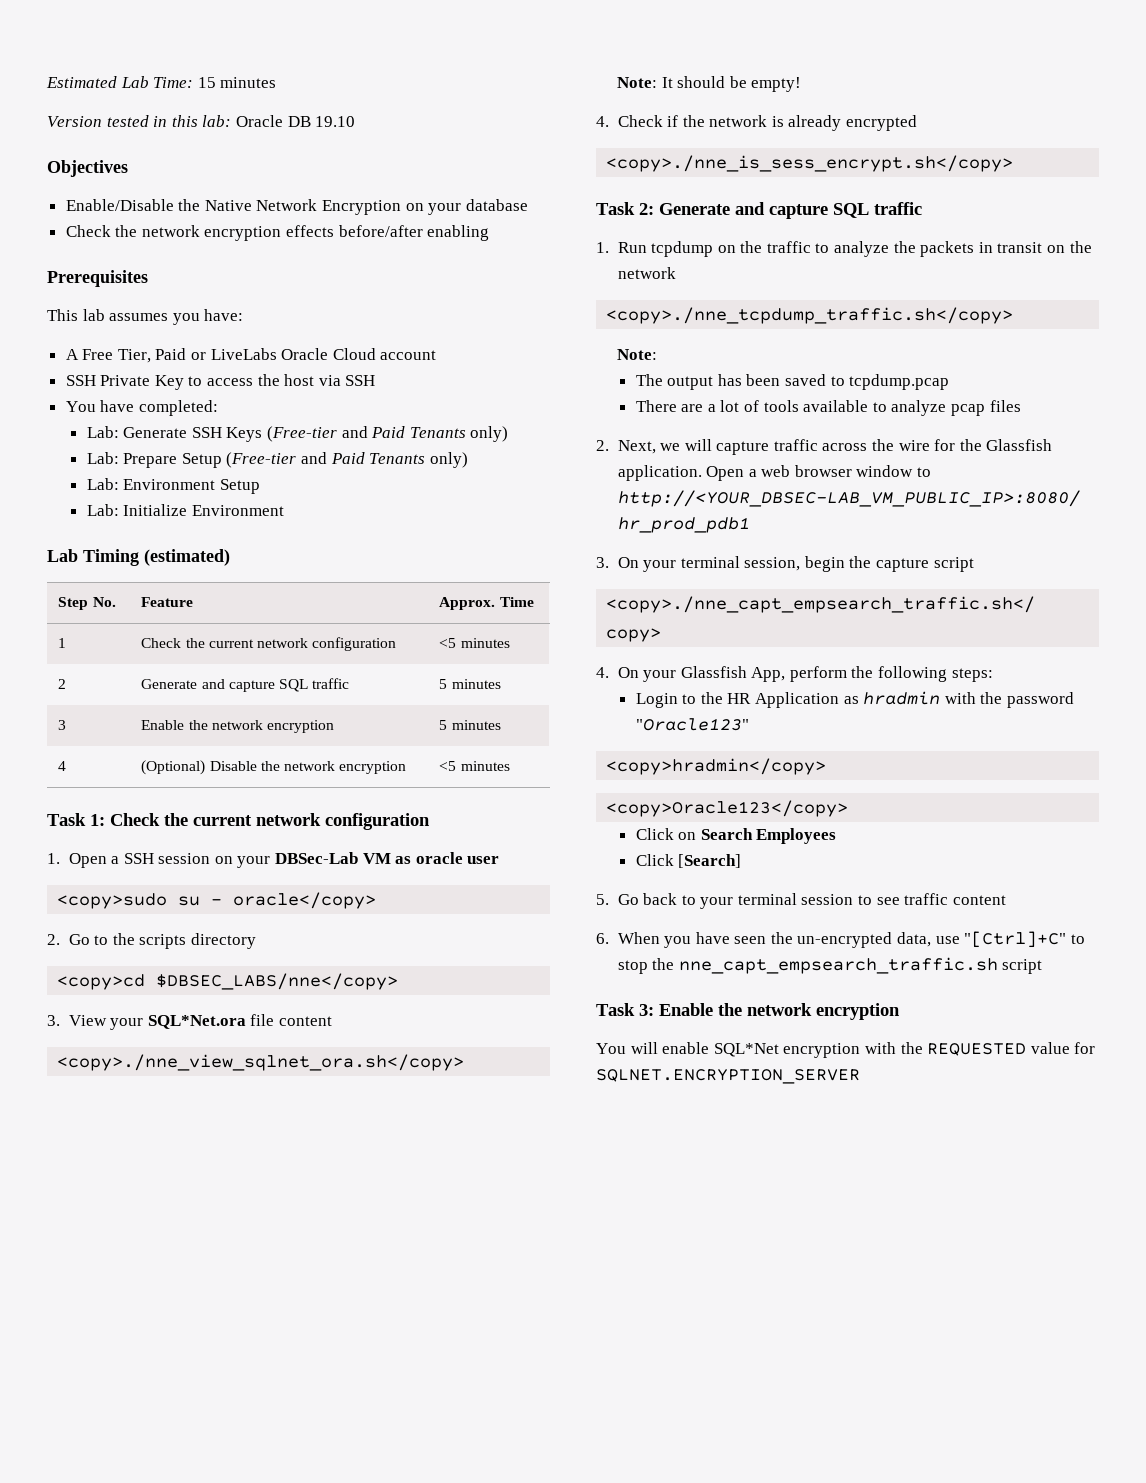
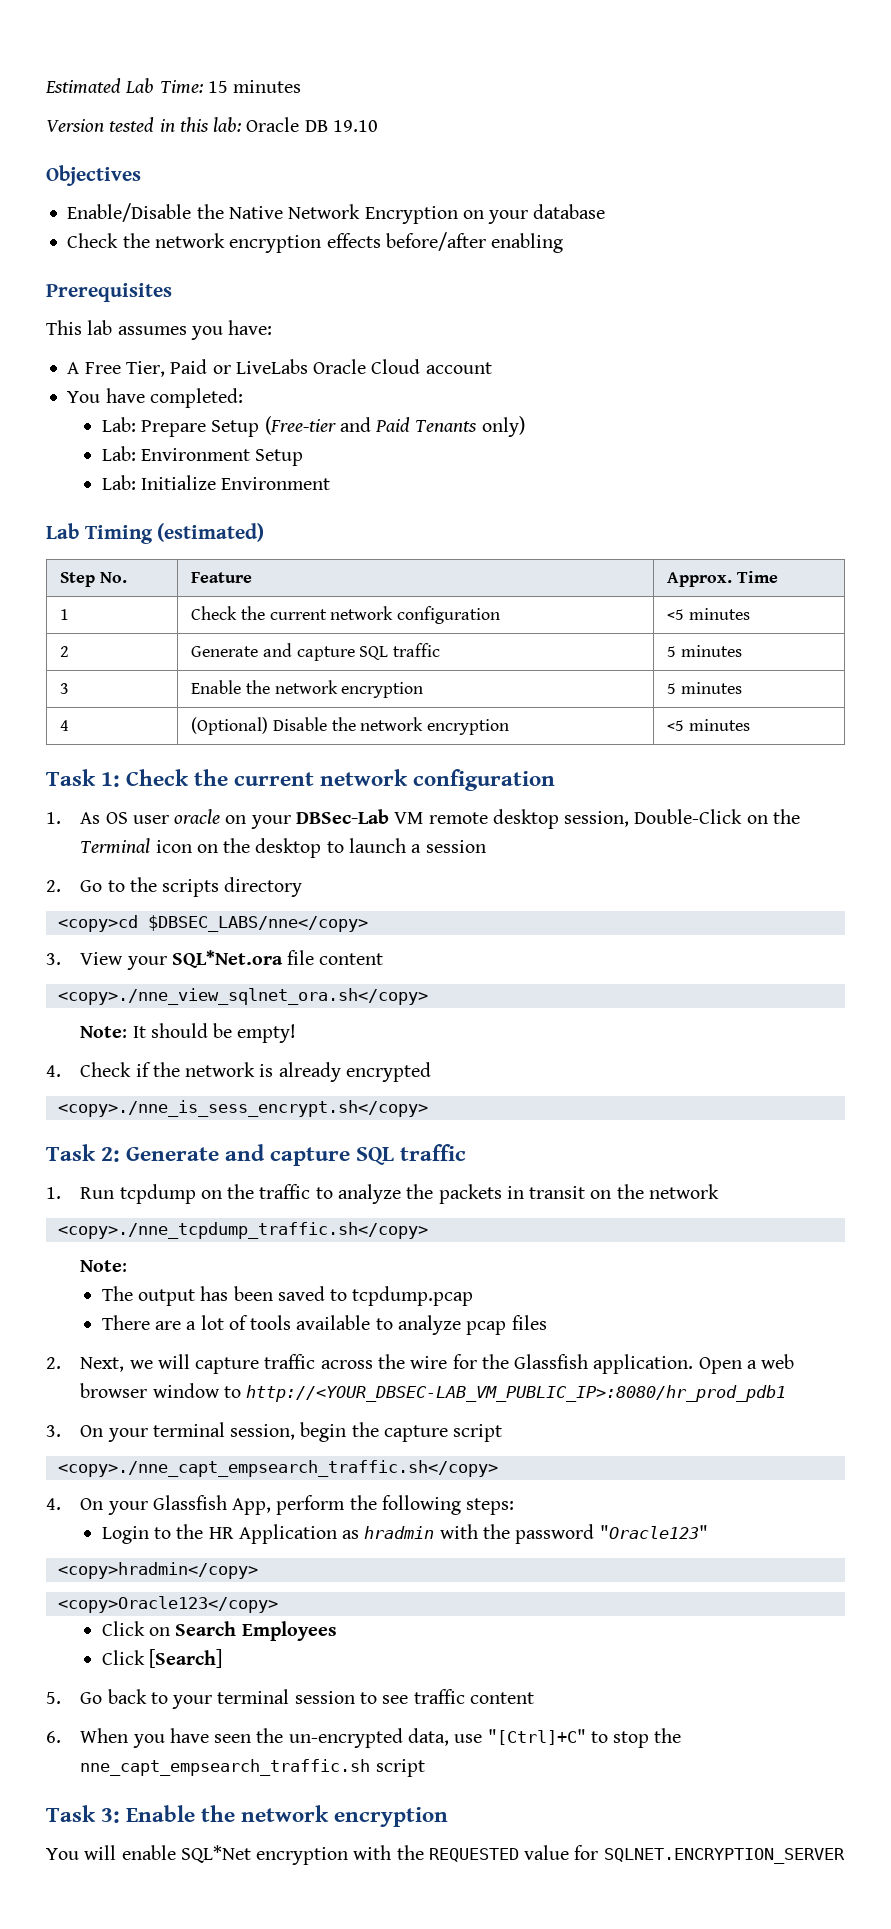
[65,374,376,390] [65,400,218,416] [86,426,509,442] SSH Private Key to access the host via SSH // You have completed: // Lab: Generate SSH Keys (Free-tier and Paid Tenants only) -> [67,388,243,408] You have completed:
[68,852,500,868] [57,892,377,909] Open a SSH session on your DBSec-Lab VM as oracle user // <copy>sudo su - oracle</copy> -> [80,809,800,829] [80,838,486,858] As OS user oracle on your DBSec-Lab VM remote desktop session, Double-Click on the Terminal icon on the desktop to launch a session

